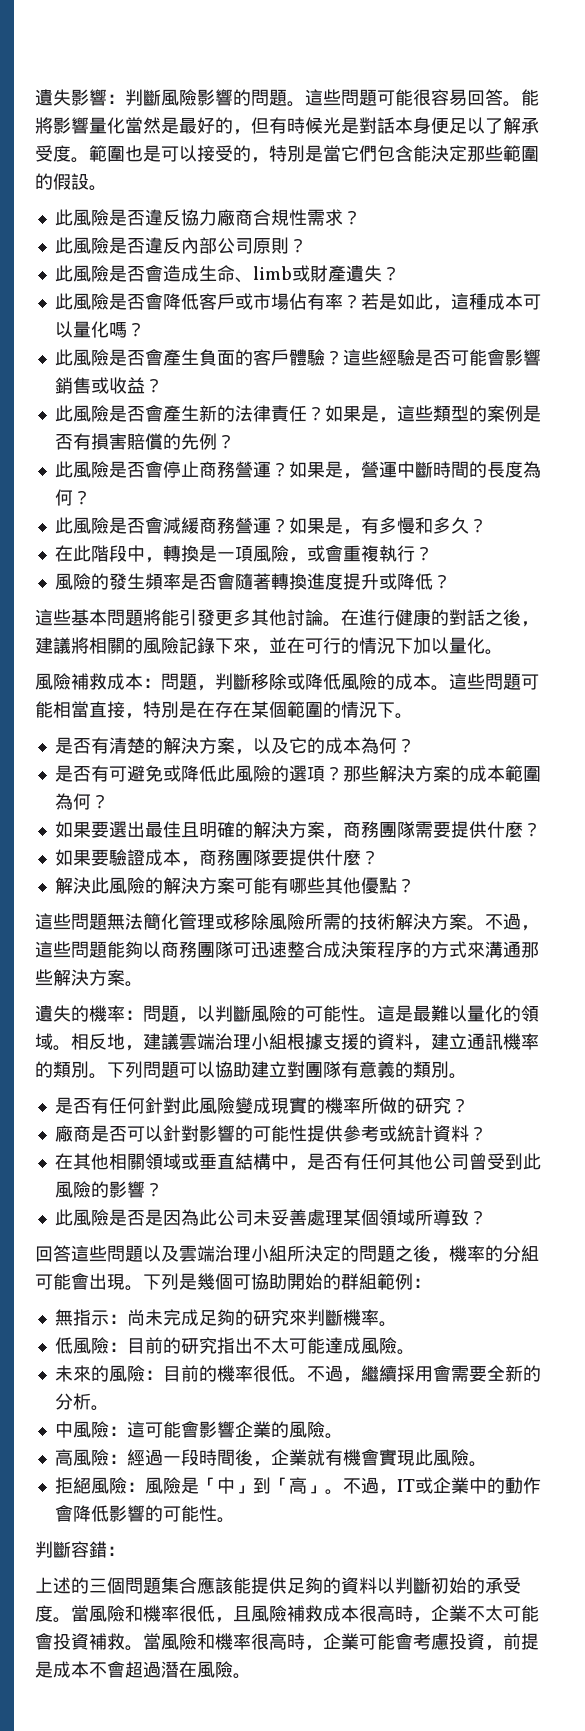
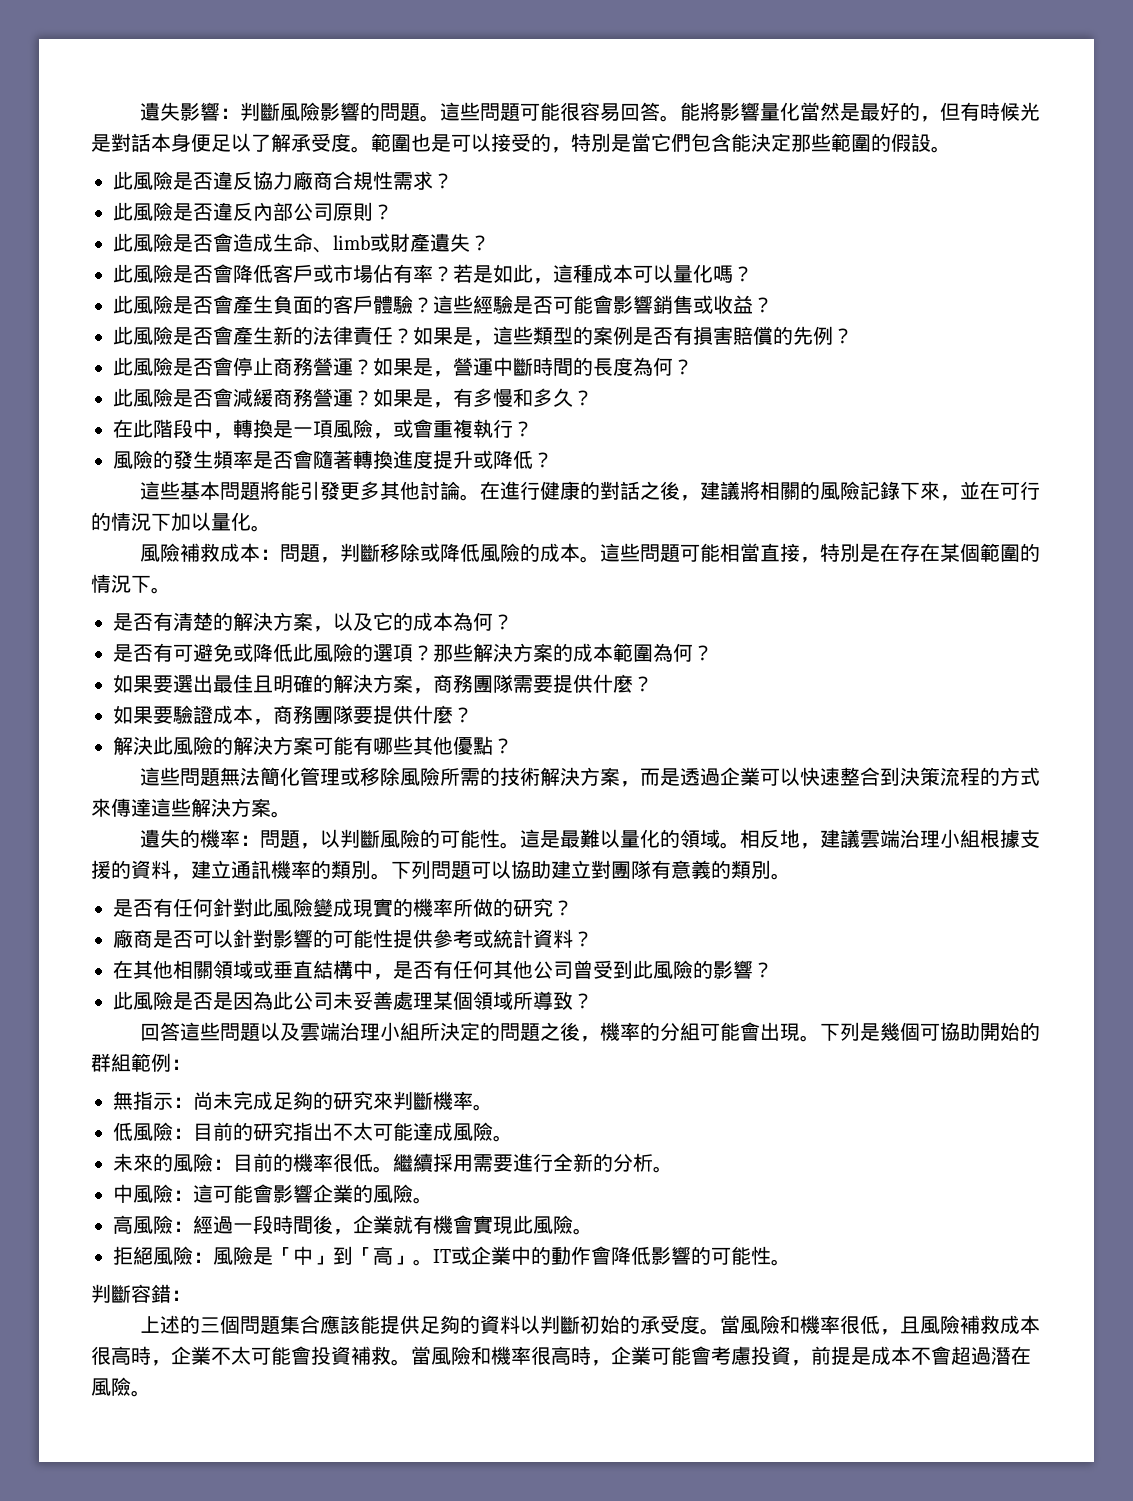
[467,913,539,931] [35,941,413,958] 。不過，這些問題能夠以商務團隊可迅速整合成決策程序 -> [620,767,981,787] ，而是透過企業可以快速整合到決策流程
[485,941,539,958] 溝通那 -> [111,798,171,817] 傳達這
[306,1365,361,1383] 不過， -> (393, 1169) none
[432,1365,487,1382] 會需要 -> [473,1153,553,1172] 需要進行
[342,1477,397,1495] 不過， -> (433, 1262) none

